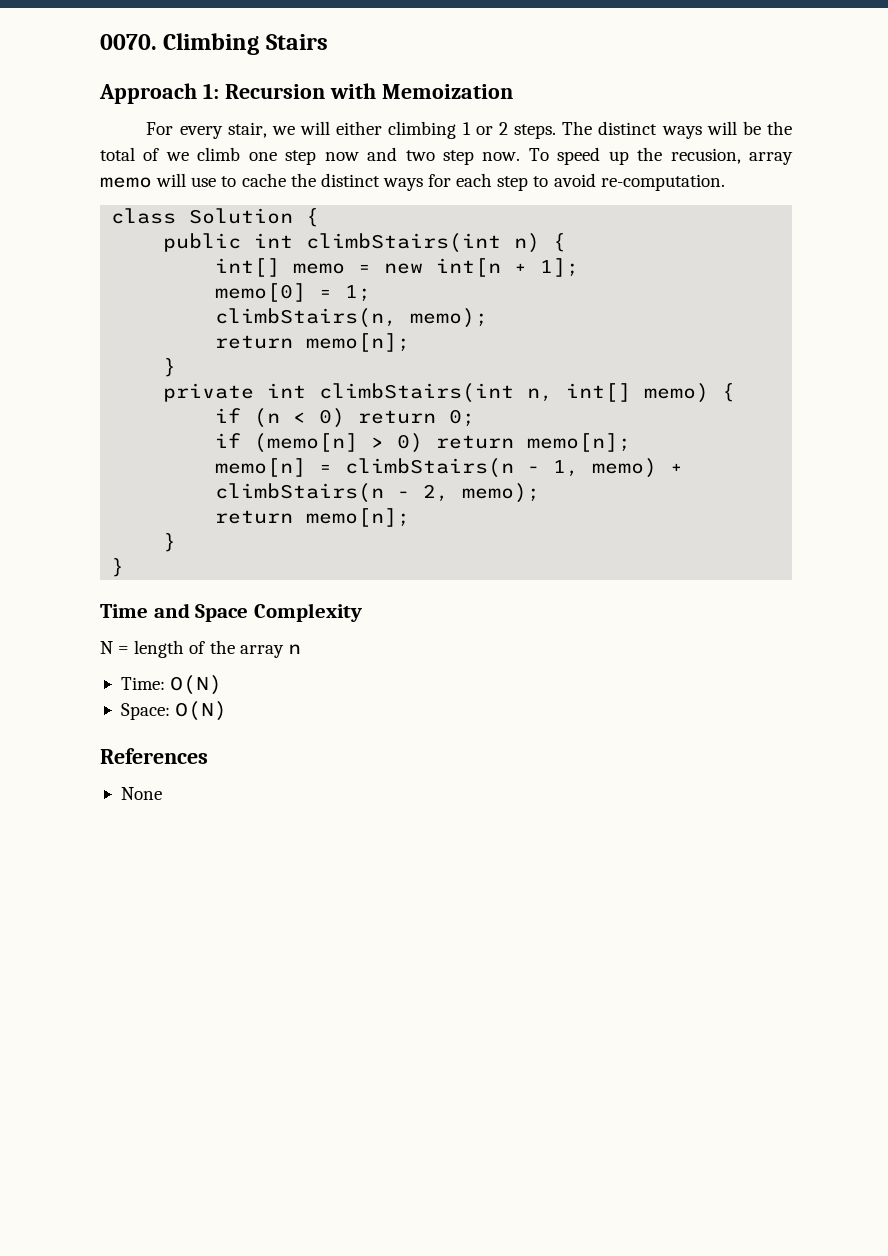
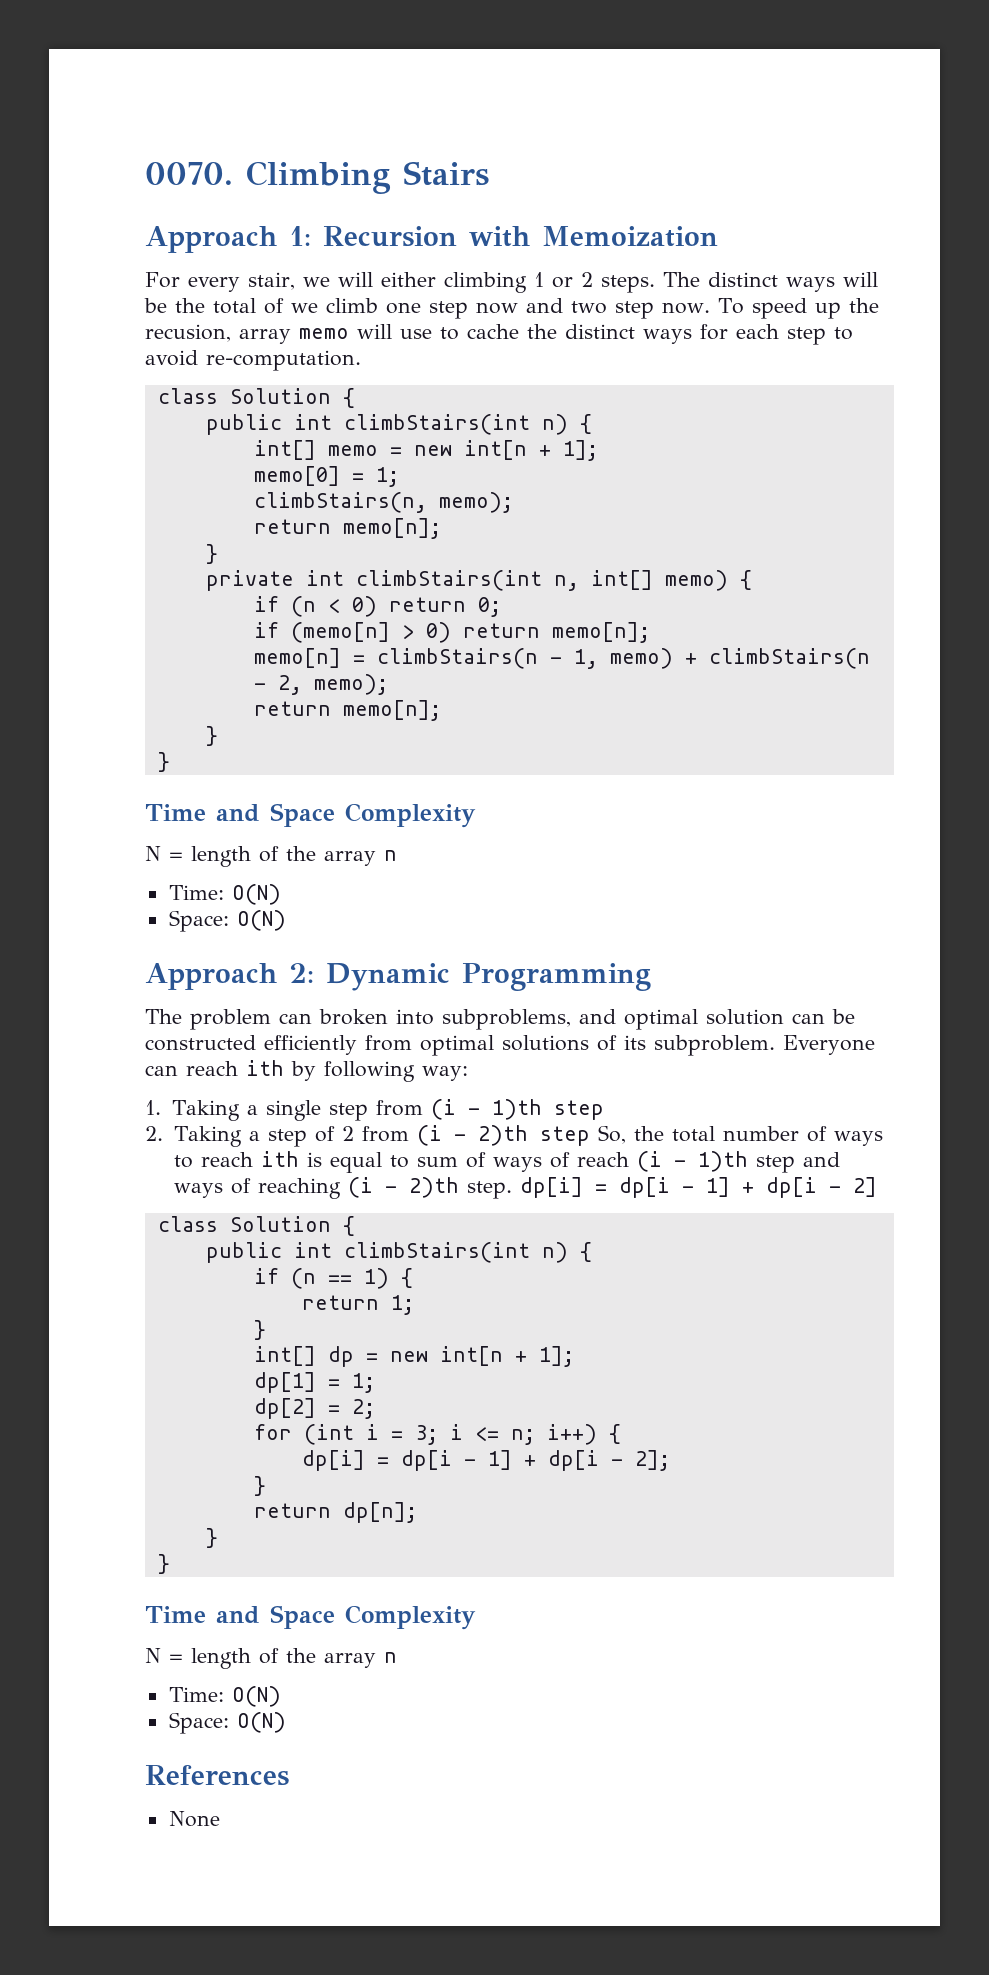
(228, 711) none -> [145,963,651,991] [145,1009,855,1030] [145,1035,875,1056] [145,1060,468,1082] [145,1099,604,1121] [145,1125,883,1147] [173,1151,840,1173] [173,1177,877,1199] [157,1216,355,1236] [205,1242,592,1263] [253,1268,413,1289] [301,1295,414,1315] [253,1320,266,1340] [253,1346,574,1367] [253,1372,375,1393] [253,1398,375,1419] [253,1424,621,1445] [301,1450,670,1471] [253,1476,266,1496] [253,1502,417,1523] [205,1528,218,1548] [157,1554,170,1574] [145,1605,476,1630] [145,1648,397,1669] [168,1686,281,1707] [168,1712,286,1734] // Approach 2: Dynamic Programming // The problem can broken into subproblems, and optimal solution can be constructed efficiently from optimal solutions of its subproblem. Everyone can reach ith by following way: // 1. Taking a single step from (i - 1)th step // 2. Taking a step of 2 from (i - 2)th step So, the total number of ways to reach ith is equal to sum of ways of reach (i - 1)th step and ways of reaching (i - 2)th step. dp[i] = dp[i - 1] + dp[i - 2] // class Solution { // public int climbStairs(int n) { // if (n == 1) { // return 1; // } // int[] dp = new int[n + 1]; // dp[1] = 1; // dp[2] = 2; // for (int i = 3; i <= n; i++) { // dp[i] = dp[i - 1] + dp[i - 2]; // } // return dp[n]; // } // } // Time and Space Complexity // N = length of the array n // Time: O(N) // Space: O(N)

